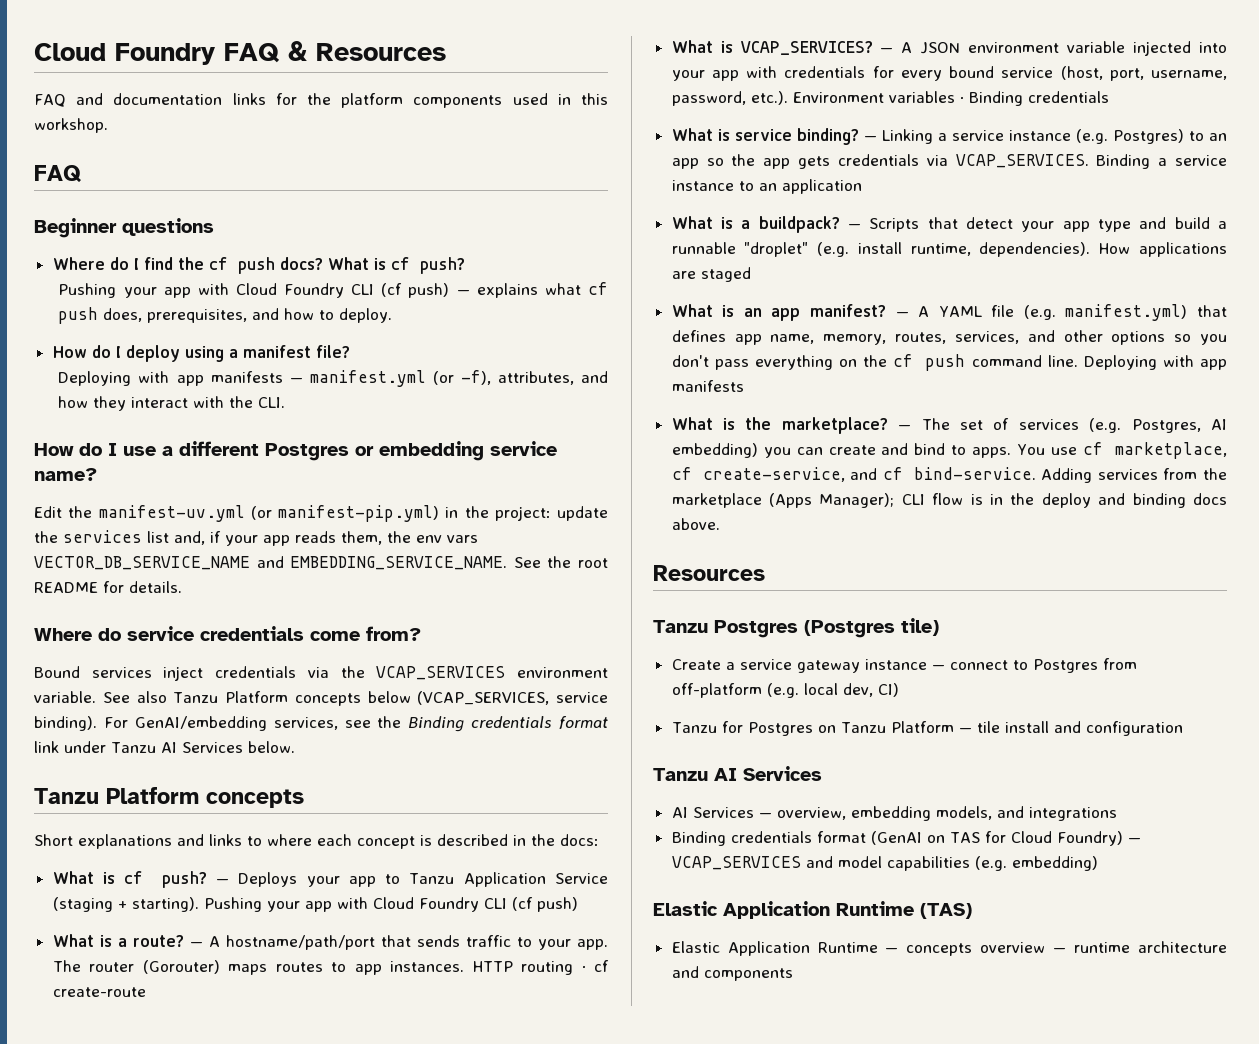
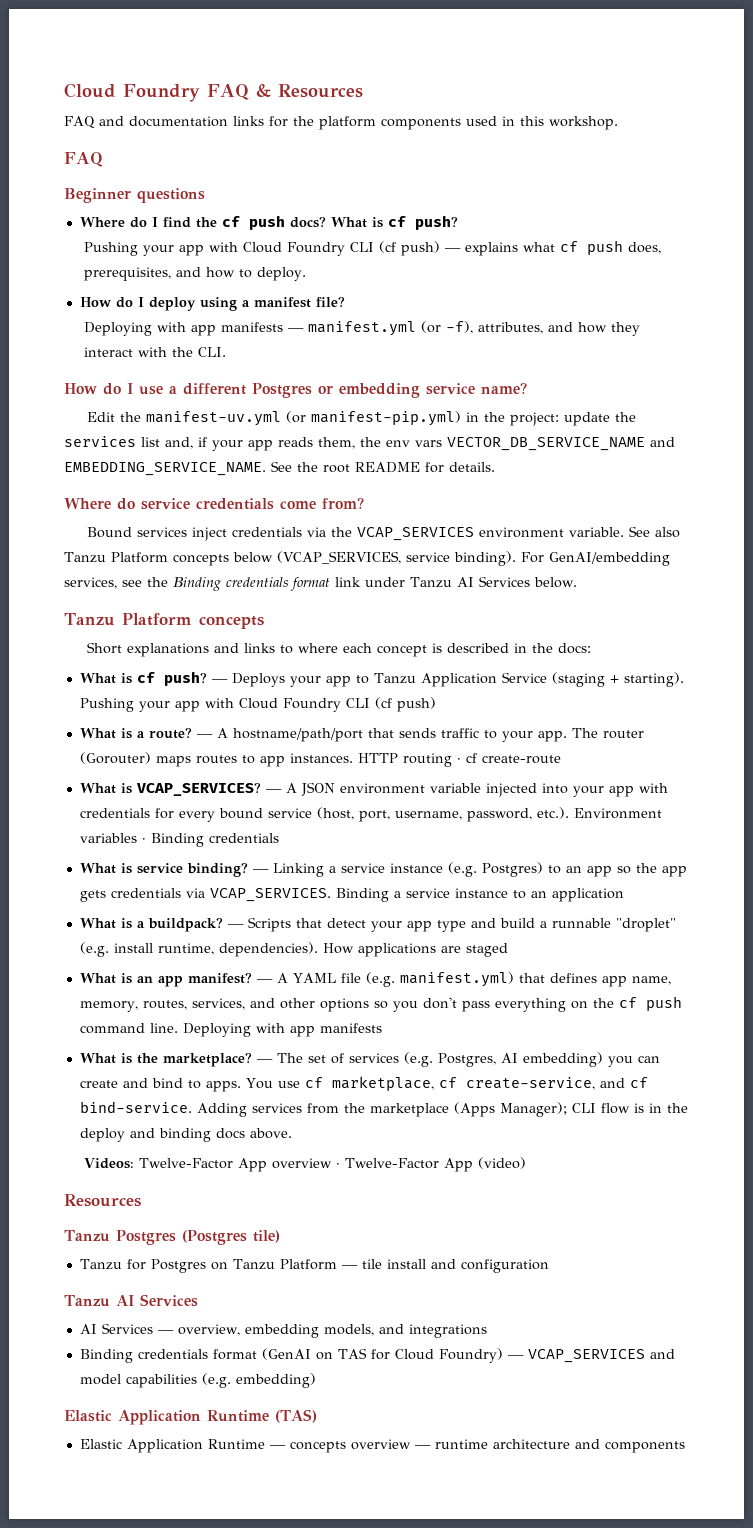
(720, 524) none -> [83,1157,526,1172] // Videos: Twelve-Factor App overview · Twelve-Factor App (video)
[671,658,1137,673] [671,683,899,698] // Create a service gateway instance — connect to Postgres from off-platform (e.g. local dev, CI) -> (280, 1236) none

